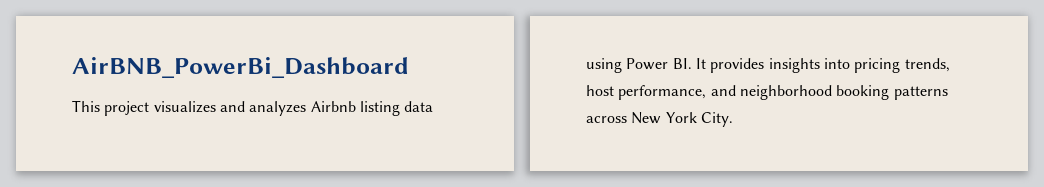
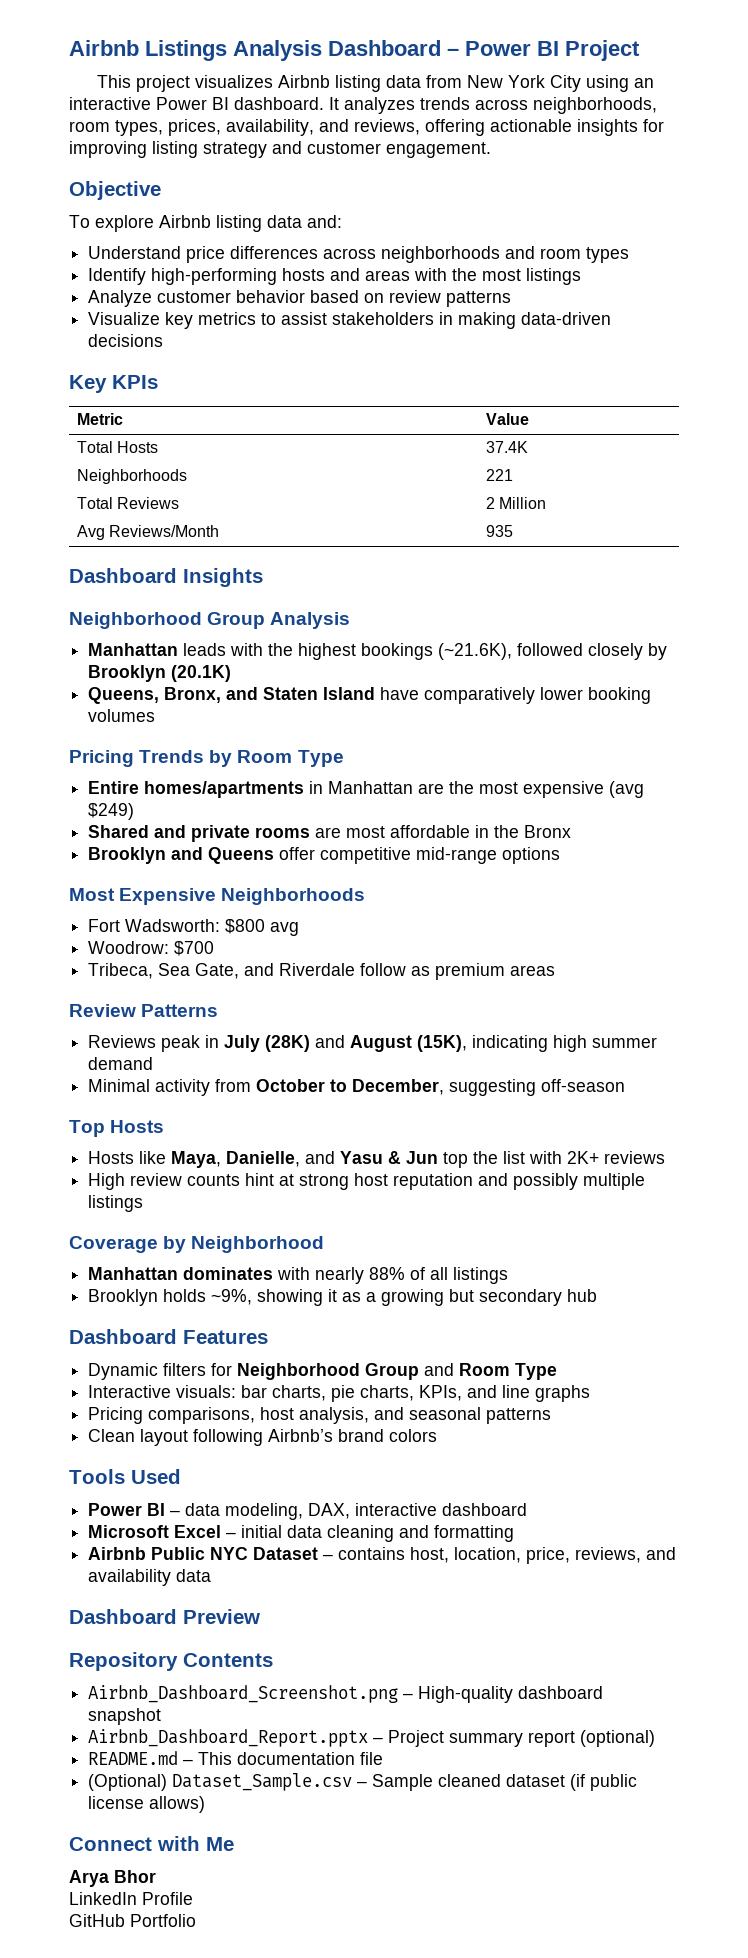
[72,57,409,78] AirBNB_PowerBi_Dashboard -> [69,40,640,61] Airbnb Listings Analysis Dashboard – Power BI Project
[219,101,434,116] [586,58,950,73] [586,85,948,100] [586,112,733,127] and analyzes Airbnb listing data using Power BI. It provides insights into pricing trends, host performance, and neighborhood booking patterns across New York City. -> [278,75,655,92] [69,97,657,114] [69,119,664,136] [69,141,491,158] [69,181,161,200] [69,215,342,232] [88,246,630,263] [88,268,582,285] [88,290,512,307] [88,312,612,329] [88,334,164,347] [69,375,158,393] [76,413,123,425] [485,413,529,425] [76,441,159,453] [485,441,528,453] [76,469,187,484] [485,469,513,481] [76,497,180,509] [485,497,547,509] [76,525,220,540] [485,525,513,537] [69,568,263,587] [69,612,351,629] [88,643,668,660] [88,665,232,682] [88,687,652,704] [88,709,156,722] [69,750,344,767] [88,781,645,798] [88,803,135,820] [88,825,572,842] [88,847,561,864] [69,888,366,905] [88,919,300,936] [88,941,215,956] [88,963,556,980] [69,1004,219,1017] [88,1035,658,1052] [88,1057,154,1070] [88,1079,626,1096] [69,1120,165,1137] [88,1151,666,1168] [88,1173,646,1190] [88,1195,144,1212] [69,1236,325,1253] [88,1267,509,1284] [88,1289,598,1306] [69,1329,268,1344] [88,1363,558,1380] [88,1385,591,1402] [88,1407,552,1424] [88,1429,438,1446] [69,1469,181,1484] [88,1503,528,1520] [88,1525,515,1542] [88,1547,677,1564] [88,1569,212,1586] [69,1609,260,1624] [69,1652,273,1671] [88,1685,604,1703] [88,1708,162,1725] [88,1729,656,1747] [88,1751,384,1765] [88,1773,638,1791] [88,1796,206,1813] [69,1836,234,1851] [69,1870,156,1887] [69,1892,193,1905] [69,1914,196,1927] Airbnb listing data from New York City using an interactive Power BI dashboard. It analyzes trends across neighborhoods, room types, prices, availability, and reviews, offering actionable insights for improving listing strategy and customer engagement. // Objective // To explore Airbnb listing data and: // Understand price differences across neighborhoods and room types // Identify high-performing hosts and areas with the most listings // Analyze customer behavior based on review patterns // Visualize key metrics to assist stakeholders in making data-driven decisions // Key KPIs // Metric | Value // Total Hosts | 37.4K // Neighborhoods | 221 // Total Reviews | 2 Million // Avg Reviews/Month | 935 // Dashboard Insights // Neighborhood Group Analysis // Manhattan leads with the highest bookings (~21.6K), followed closely by Brooklyn (20.1K) // Queens, Bronx, and Staten Island have comparatively lower booking volumes // Pricing Trends by Room Type // Entire homes/apartments in Manhattan are the most expensive (avg $249) // Shared and private rooms are most affordable in the Bronx // Brooklyn and Queens offer competitive mid-range options // Most Expensive Neighborhoods // Fort Wadsworth: $800 avg // Woodrow: $700 // Tribeca, Sea Gate, and Riverdale follow as premium areas // Review Patterns // Reviews peak in July (28K) and August (15K), indicating high summer demand // Minimal activity from October to December, suggesting off-season // Top Hosts // Hosts like Maya, Danielle, and Yasu & Jun top the list with 2K+ reviews // High review counts hint at strong host reputation and possibly multiple listings // Coverage by Neighborhood // Manhattan dominates with nearly 88% of all listings // Brooklyn holds ~9%, showing it as a growing but secondary hub // Dashboard Features // Dynamic filters for Neighborhood Group and Room Type // Interactive visuals: bar charts, pie charts, KPIs, and line graphs // Pricing comparisons, host analysis, and seasonal patterns // Clean layout following Airbnb’s brand colors // Tools Used // Power BI – data modeling, DAX, interactive dashboard // Microsoft Excel – initial data cleaning and formatting // Airbnb Public NYC Dataset – contains host, location, price, reviews, and availability data // Dashboard Preview // Repository Contents // Airbnb_Dashboard_Screenshot.png – High-quality dashboard snapshot // Airbnb_Dashboard_Report.pptx – Project summary report (optional) // README.md – This documentation file // (Optional) Dataset_Sample.csv – Sample cleaned dataset (if public license allows) // Connect with Me // Arya Bhor // LinkedIn Profile // GitHub Portfolio

